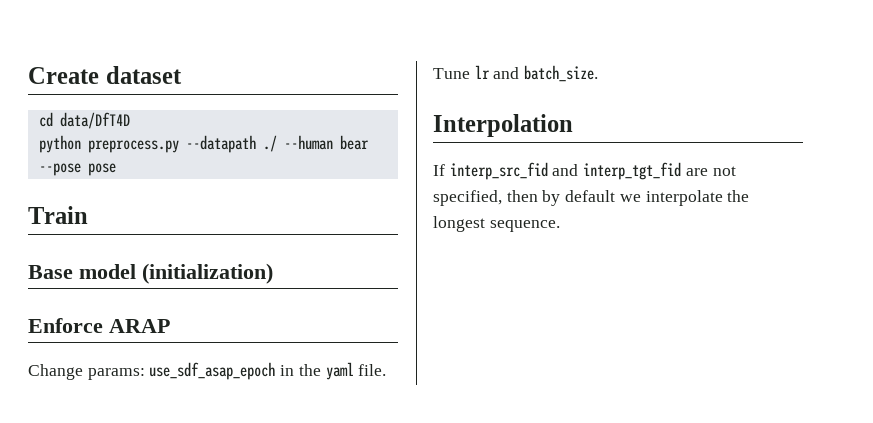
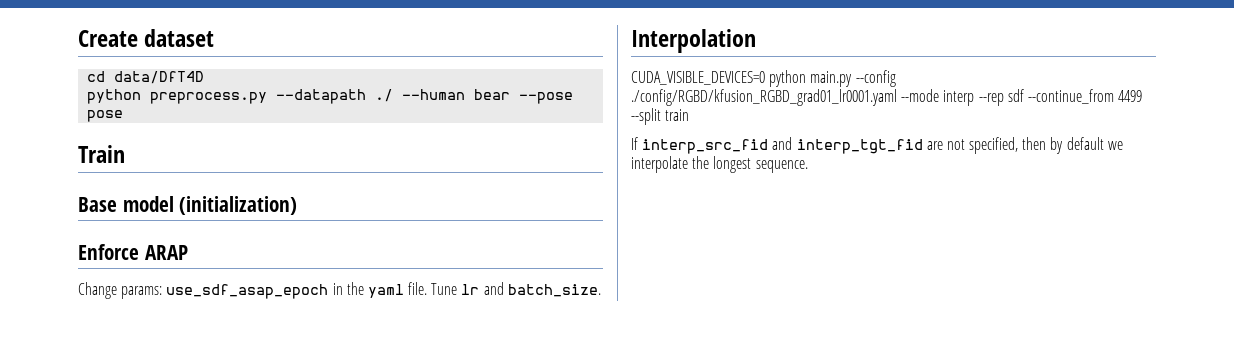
(573, 125) none -> [631,70,896,87] [631,89,1143,106] [631,108,690,125] // CUDA_VISIBLE_DEVICES=0 python main.py --config ./config/RGBD/kfusion_RGBD_grad01_lr0001.yaml --mode interp --rep sdf --continue_from 4499 --split train

